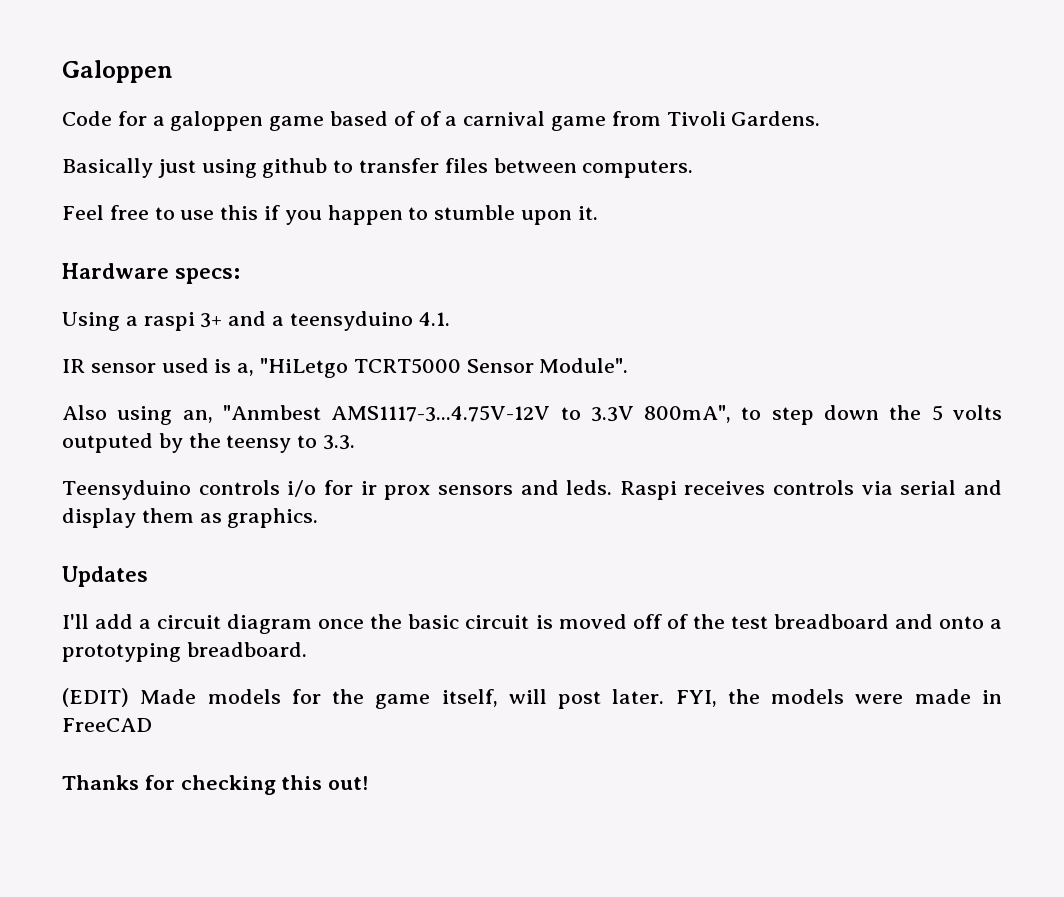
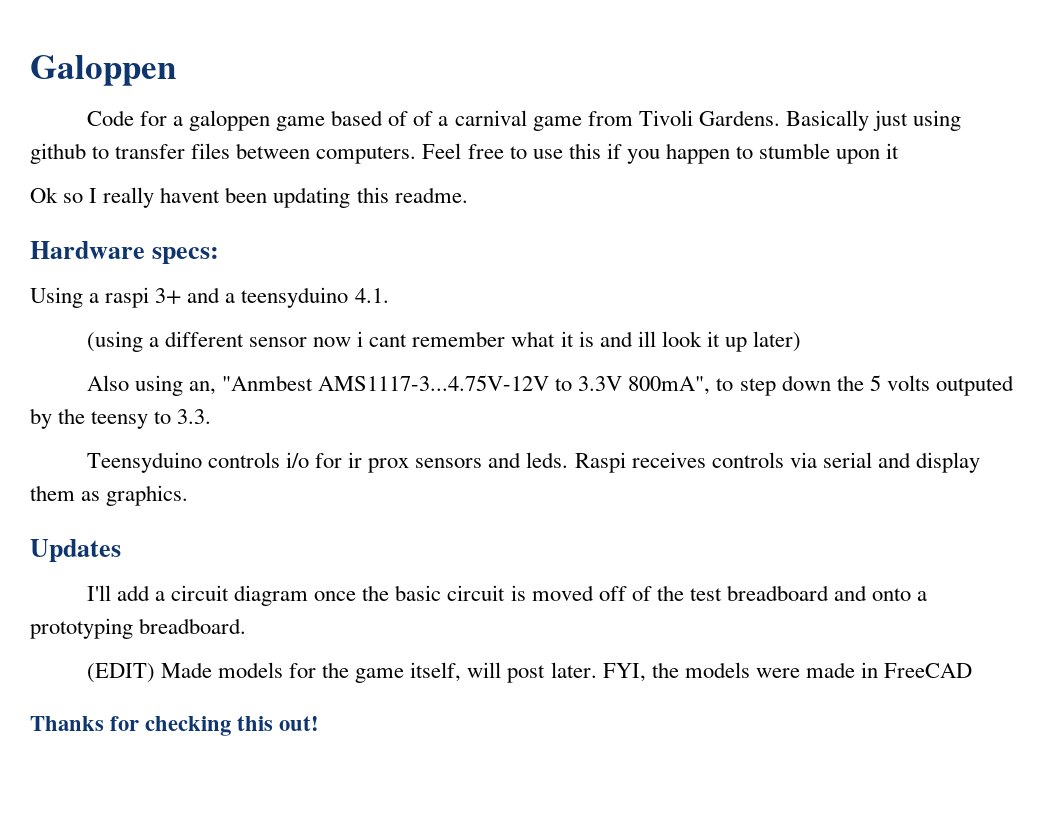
(821, 118) // -> (780, 118) none
(694, 169) // -> (417, 155) none
[577,206,598,220] it. -> [886,143,900,159] [30,187,468,208] it // Ok so I really havent been updating this readme.
[62,358,629,378] IR sensor used is a, "HiLetgo TCRT5000 Sensor Module". -> [86,331,802,352] (using a different sensor now i cant remember what it is and ill look it up later)

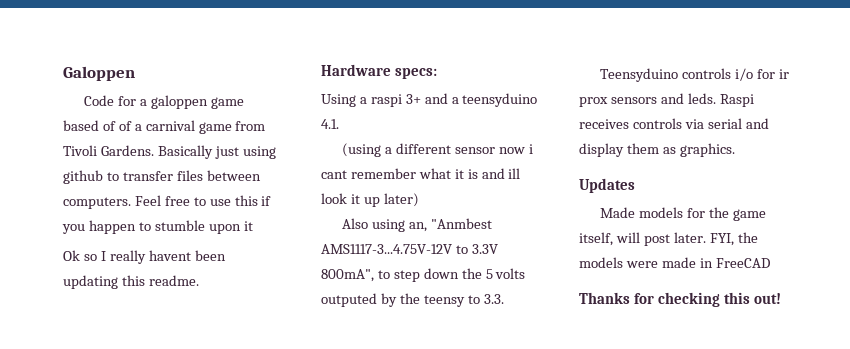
[86,585,928,606] [30,618,247,639] [86,663,155,683] I'll add a circuit diagram once the basic circuit is moved off of the test breadboard and onto a prototyping breadboard. // (EDIT) -> (635, 185) none

